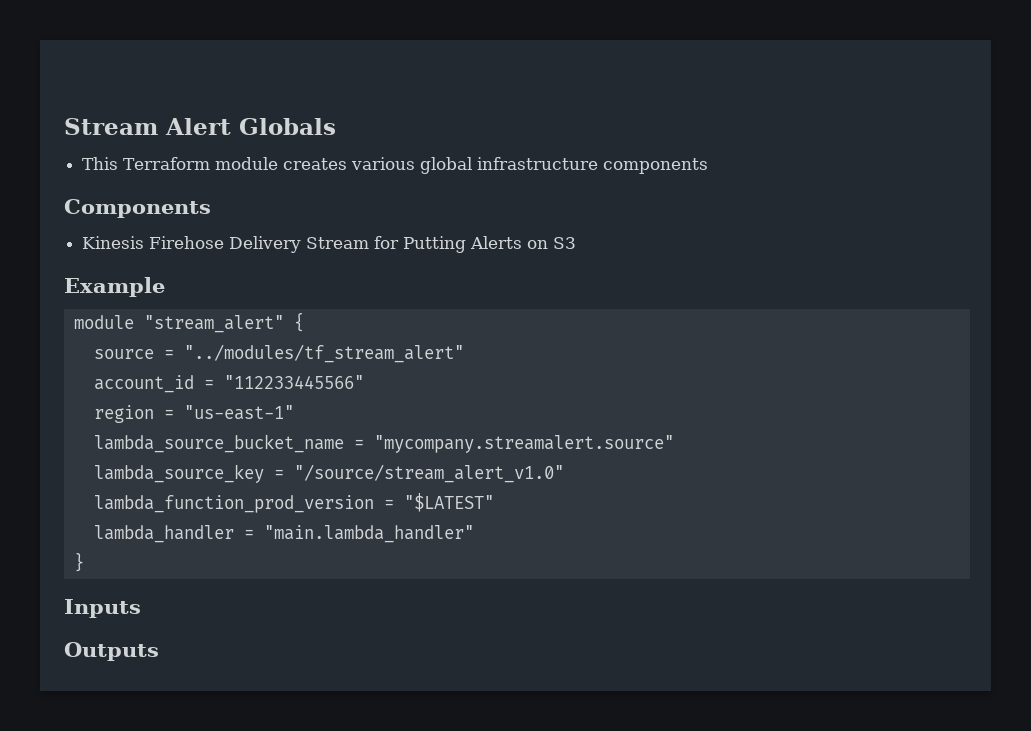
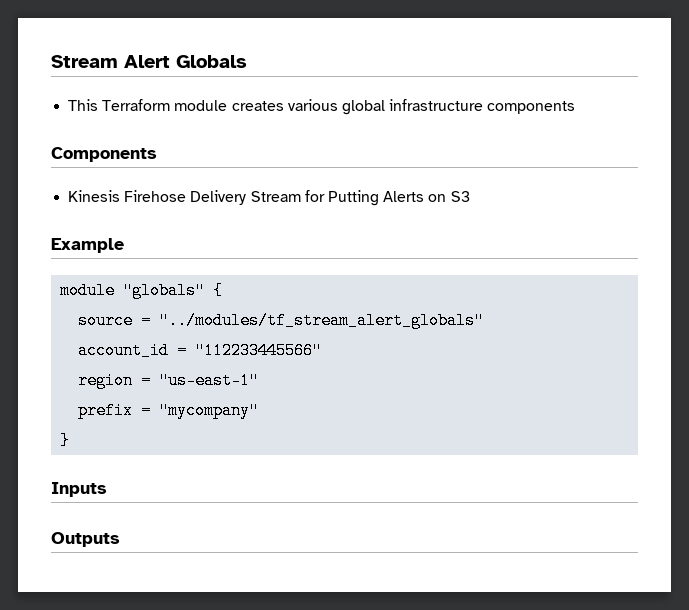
[143,315,284,333] "stream_alert" -> [123,282,206,299] "globals"
[183,344,464,363] "../modules/tf_stream_alert" -> [159,312,485,329] "../modules/tf_stream_alert_globals"
[93,434,674,453] [93,464,564,483] [93,493,494,513] [93,525,474,543] lambda_source_bucket_name = "mycompany.streamalert.source" // lambda_source_key = "/source/stream_alert_v1.0" // lambda_function_prod_version = "$LATEST" // lambda_handler = "main.lambda_handler" -> [78,402,260,419] prefix = "mycompany"

